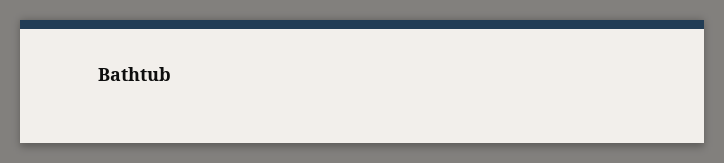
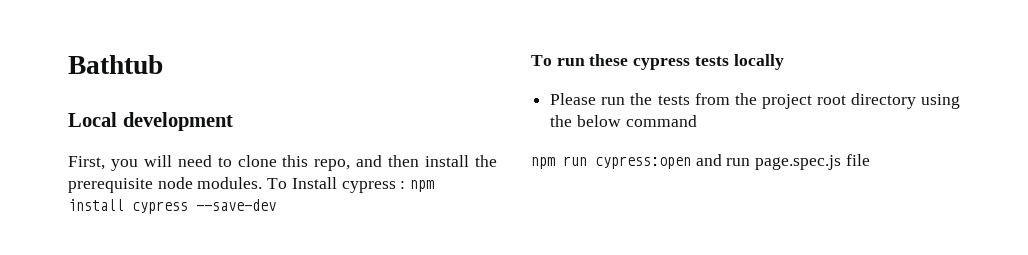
(171, 74) none -> [68,112,233,131] [68,155,498,171] [68,177,435,193] [68,199,276,214] [531,54,784,70] [550,93,960,109] [550,115,697,127] [531,154,870,170] // Local development // First, you will need to clone this repo, and then install the prerequisite node modules. To Install cypress : npm install cypress --save-dev // To run these cypress tests locally // Please run the tests from the project root directory using the below command // npm run cypress:open and run page.spec.js file

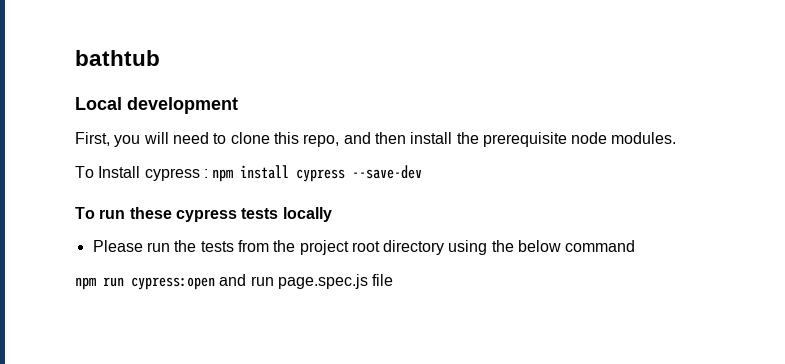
[68,55,163,74] Bathtub -> [75,50,160,66] bathtub
(263, 183) none -> (677, 138) //

